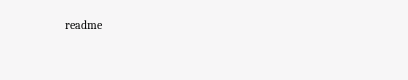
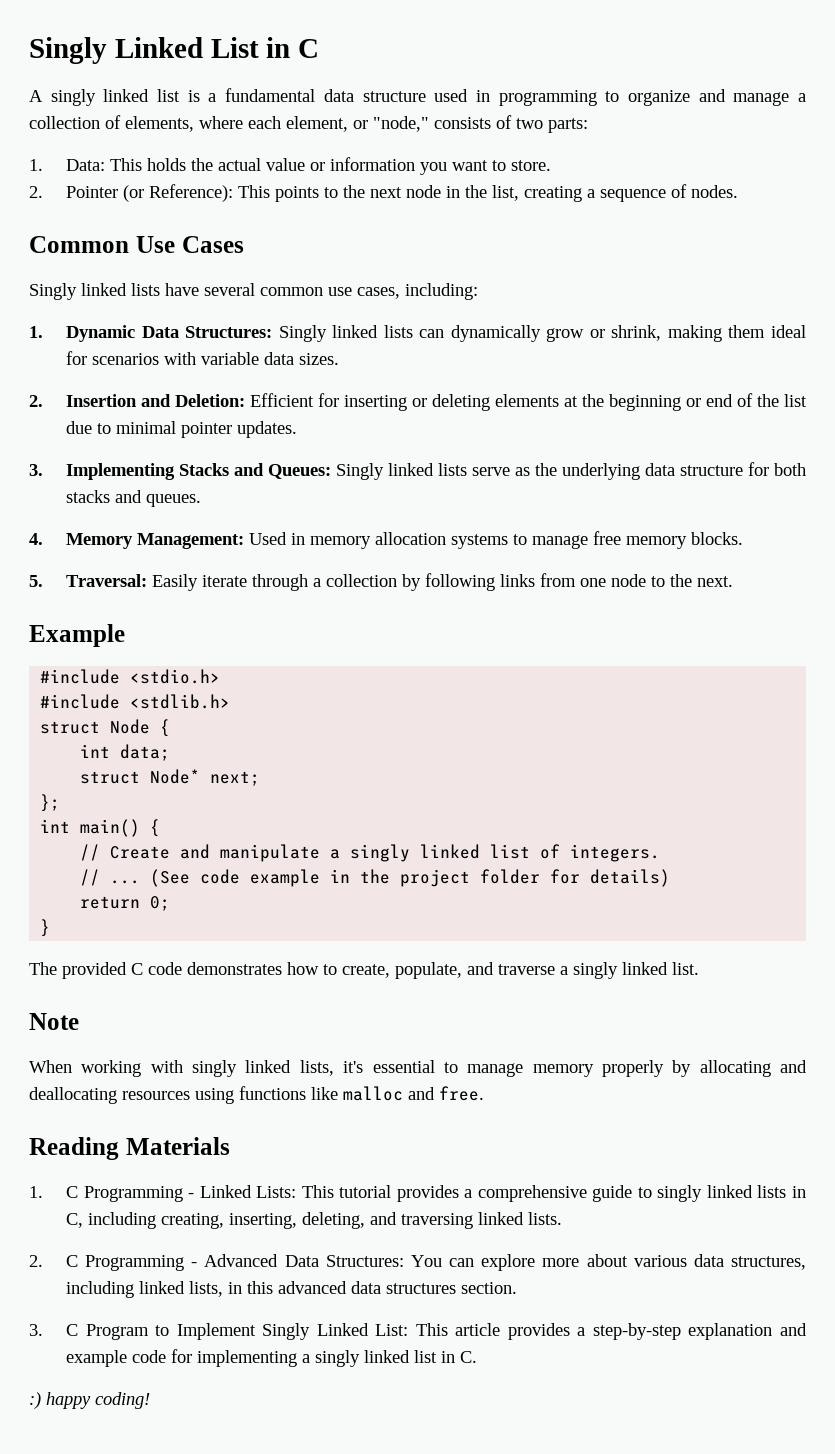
[65,20,103,29] readme -> [29,37,320,64] [29,88,806,106] [29,115,588,133] [29,157,551,175] [29,184,738,202] [29,236,244,253] [29,283,478,300] [29,325,807,342] [65,351,339,365] [29,393,808,411] [65,421,297,438] [29,462,806,480] [65,490,201,507] [29,531,743,549] [29,573,733,591] [29,624,125,647] [40,669,221,684] [40,694,231,709] [40,719,171,737] [80,744,171,761] [80,769,261,786] [40,794,61,812] [40,819,161,837] [80,844,661,862] [80,869,671,887] [80,896,171,911] [40,919,51,937] [29,962,699,979] [29,1013,79,1030] [29,1060,807,1077] [29,1086,484,1104] [29,1137,230,1160] [29,1185,806,1202] [65,1212,562,1229] [29,1254,806,1271] [65,1281,517,1298] [29,1323,807,1340] [65,1349,477,1367] [29,1392,150,1409] Singly Linked List in C // A singly linked list is a fundamental data structure used in programming to organize and manage a collection of elements, where each element, or "node," consists of two parts: // 1. Data: This holds the actual value or information you want to store. // 2. Pointer (or Reference): This points to the next node in the list, creating a sequence of nodes. // Common Use Cases // Singly linked lists have several common use cases, including: // 1. Dynamic Data Structures: Singly linked lists can dynamically grow or shrink, making them ideal for scenarios with variable data sizes. // 2. Insertion and Deletion: Efficient for inserting or deleting elements at the beginning or end of the list due to minimal pointer updates. // 3. Implementing Stacks and Queues: Singly linked lists serve as the underlying data structure for both stacks and queues. // 4. Memory Management: Used in memory allocation systems to manage free memory blocks. // 5. Traversal: Easily iterate through a collection by following links from one node to the next. // Example // #include <stdio.h> // #include <stdlib.h> // struct Node { // int data; // struct Node* next; // }; // int main() { // // Create and manipulate a singly linked list of integers. // // ... (See code example in the project folder for details) // return 0; // } // The provided C code demonstrates how to create, populate, and traverse a singly linked list. // Note // When working with singly linked lists, it's essential to manage memory properly by allocating and deallocating resources using functions like malloc and free. // Reading Materials // 1. C Programming - Linked Lists: This tutorial provides a comprehensive guide to singly linked lists in C, including creating, inserting, deleting, and traversing linked lists. // 2. C Programming - Advanced Data Structures: You can explore more about various data structures, including linked lists, in this advanced data structures section. // 3. C Program to Implement Singly Linked List: This article provides a step-by-step explanation and example code for implementing a singly linked list in C. // :) happy coding!

